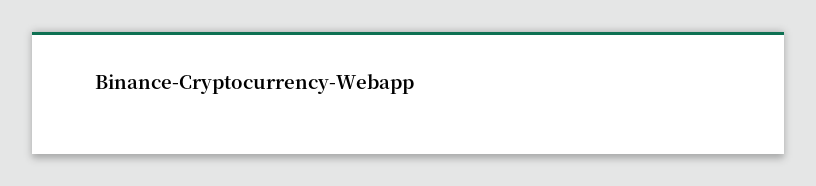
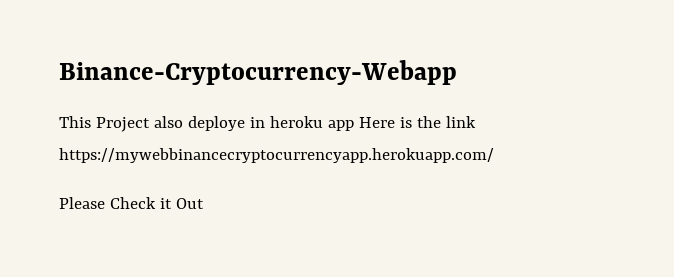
(414, 84) none -> [59,116,476,132] [59,148,494,163] [59,197,204,209] // This Project also deploye in heroku app Here is the link https://mywebbinancecryptocurrencyapp.herokuapp.com/ // Please Check it Out

